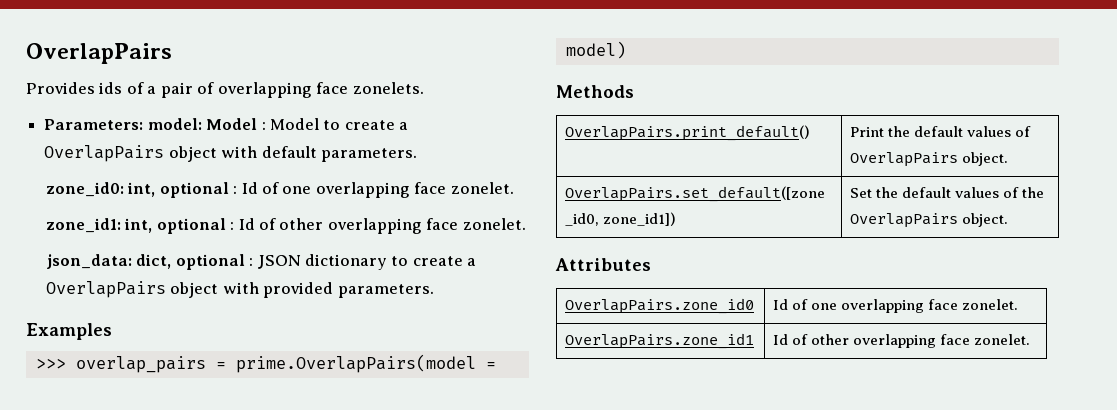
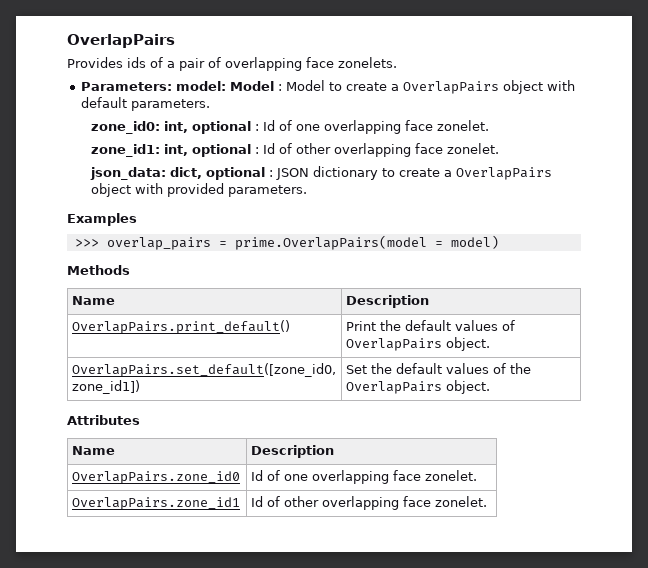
(634, 91) none -> [72,296,116,305] [346,295,430,308] // Name | Description
(651, 264) none -> [72,446,116,455] [251,445,335,458] // Name | Description

